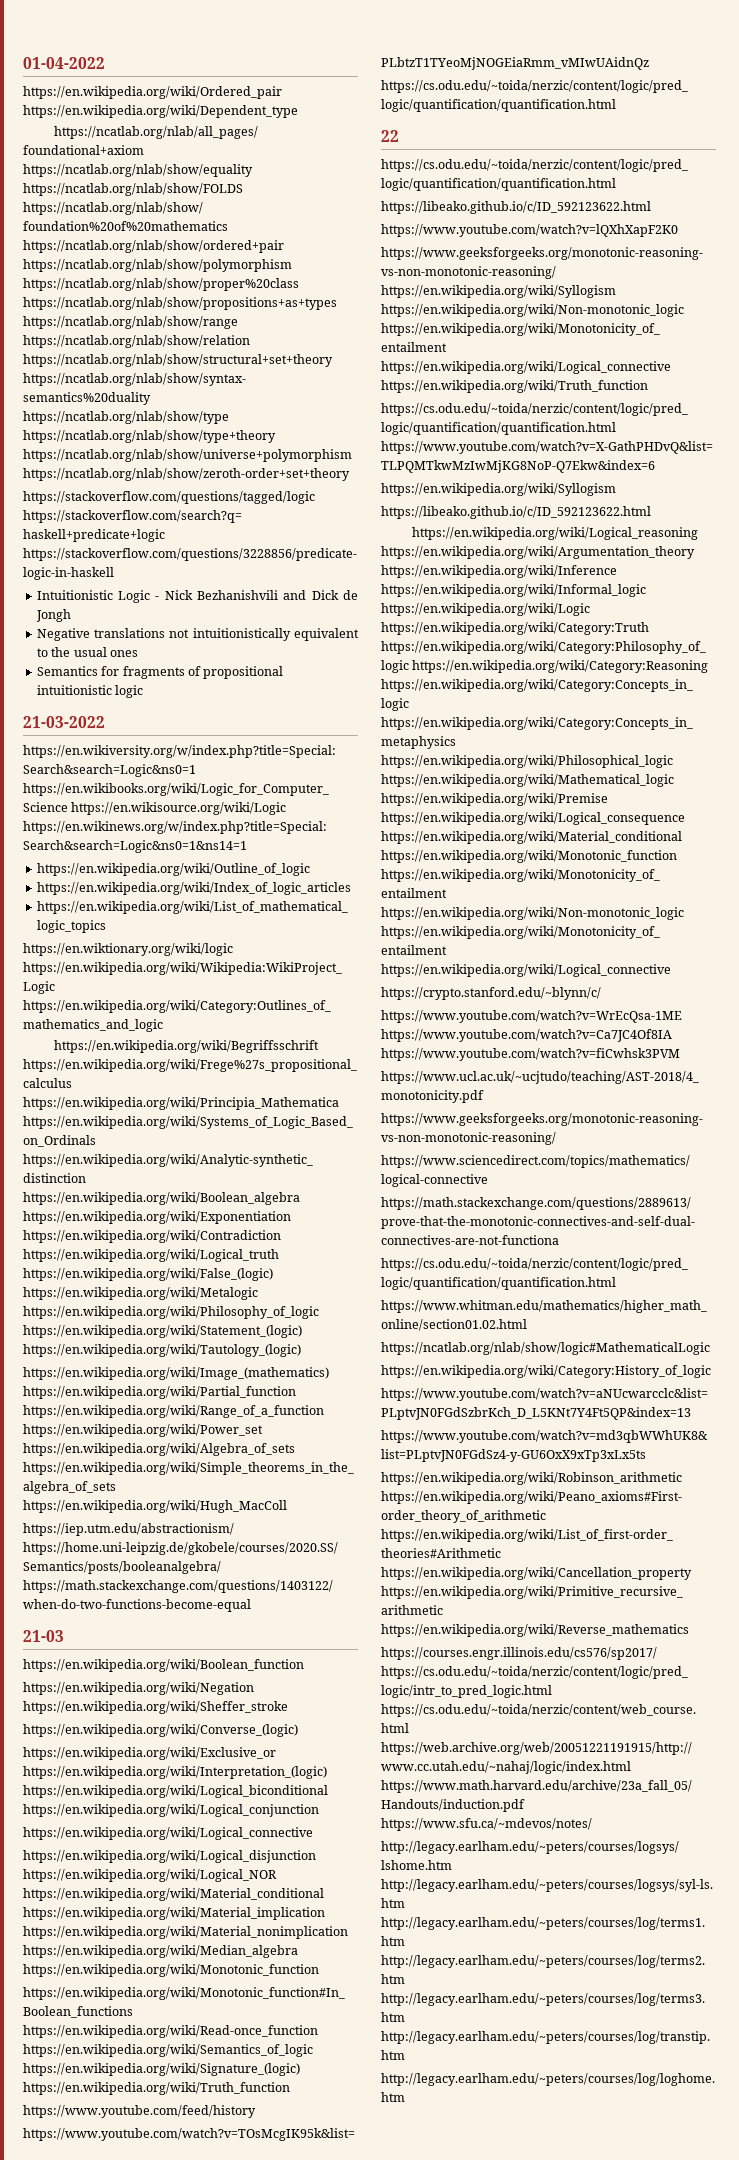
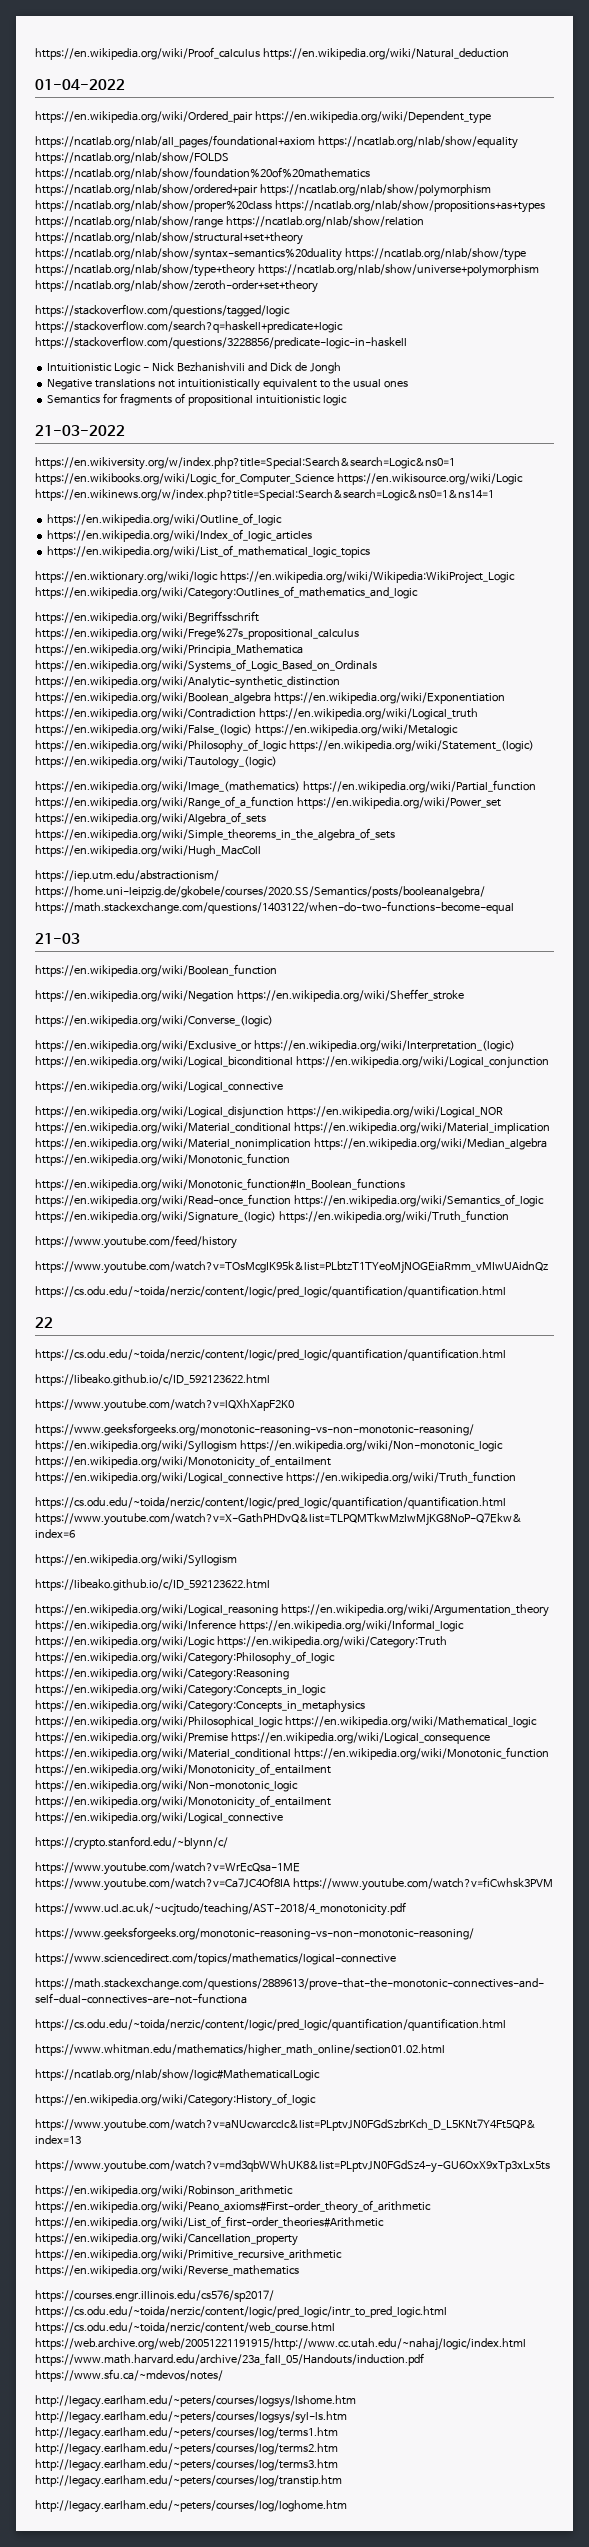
(23, 63) none -> [35,47,509,60] https://en.wikipedia.org/wiki/Proof_calculus https://en.wikipedia.org/wiki/Natural_deduction //

